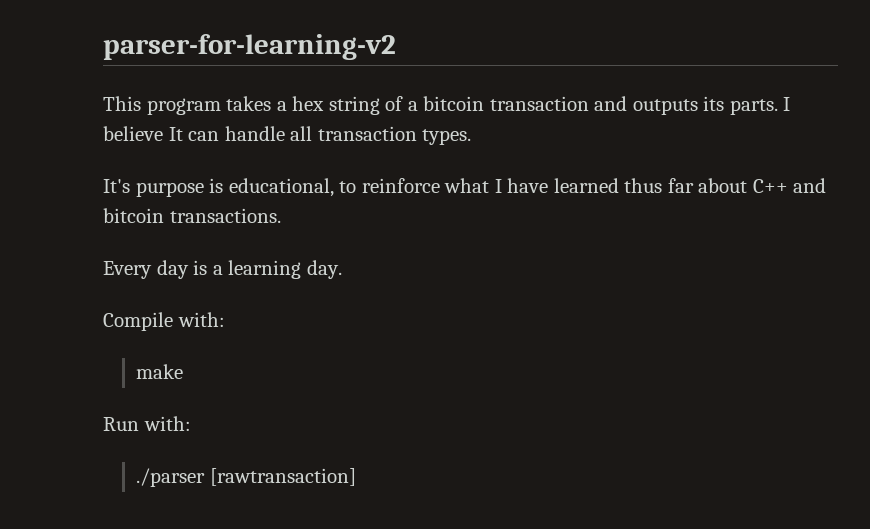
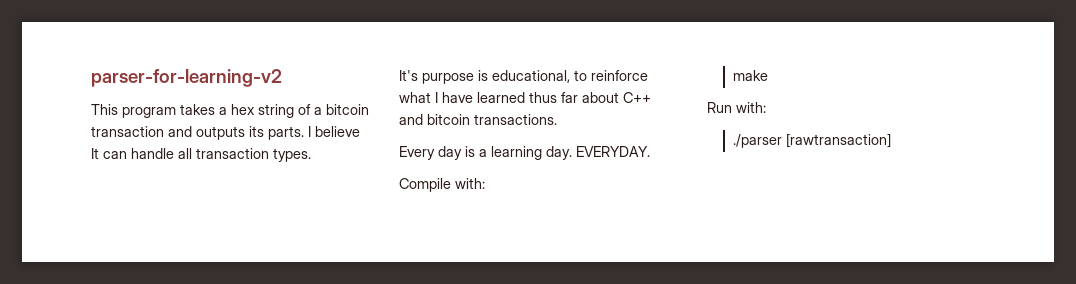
(342, 269) none -> [576,146,650,157] EVERYDAY.

